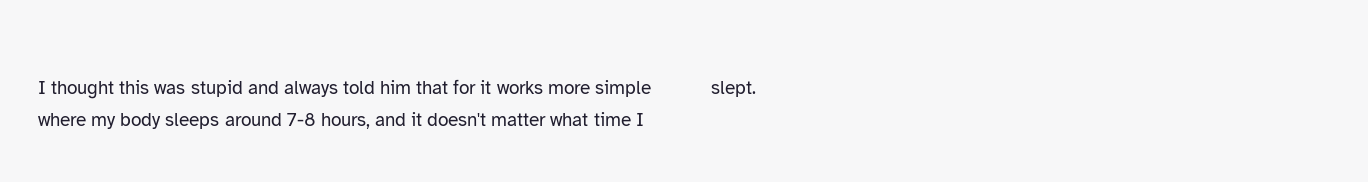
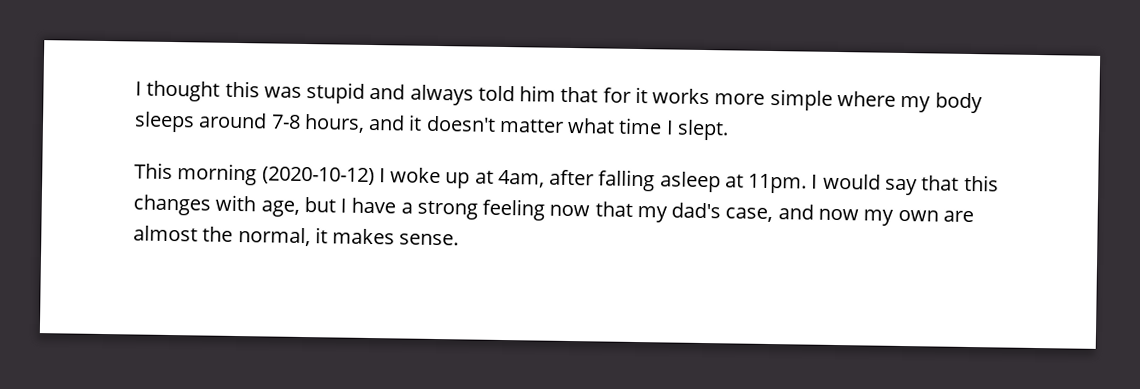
(756, 89) none -> [134,162,999,196] [133,194,974,226] [133,225,460,247] // This morning (2020-10-12) I woke up at 4am, after falling asleep at 11pm. I would say that this changes with age, but I have a strong feeling now that my dad's case, and now my own are almost the normal, it makes sense.

